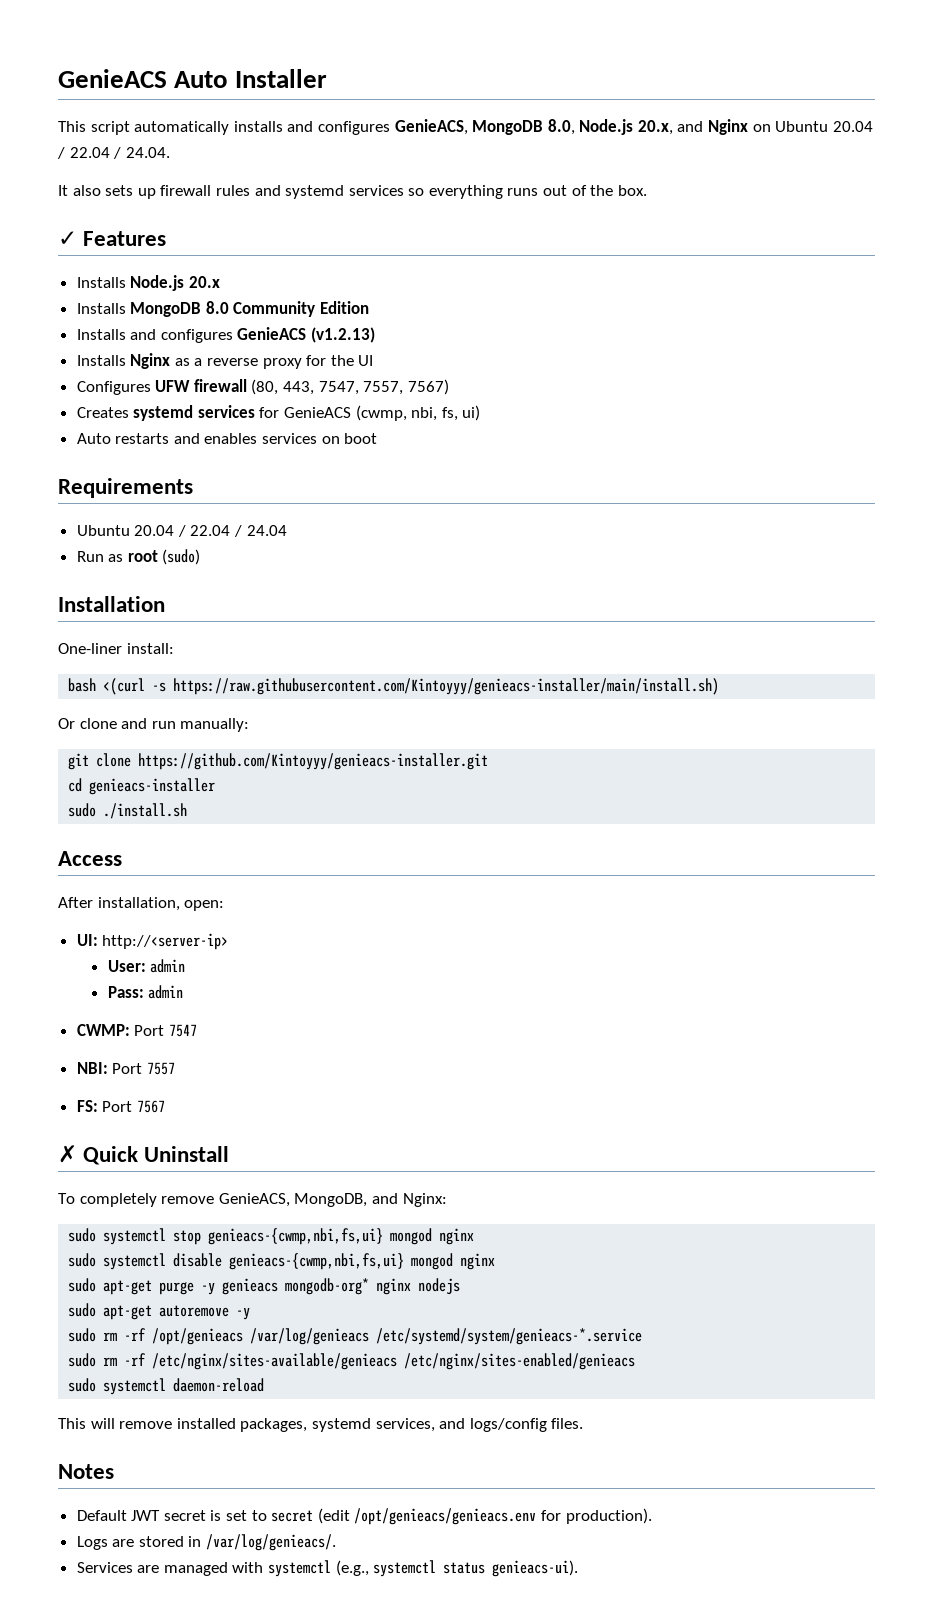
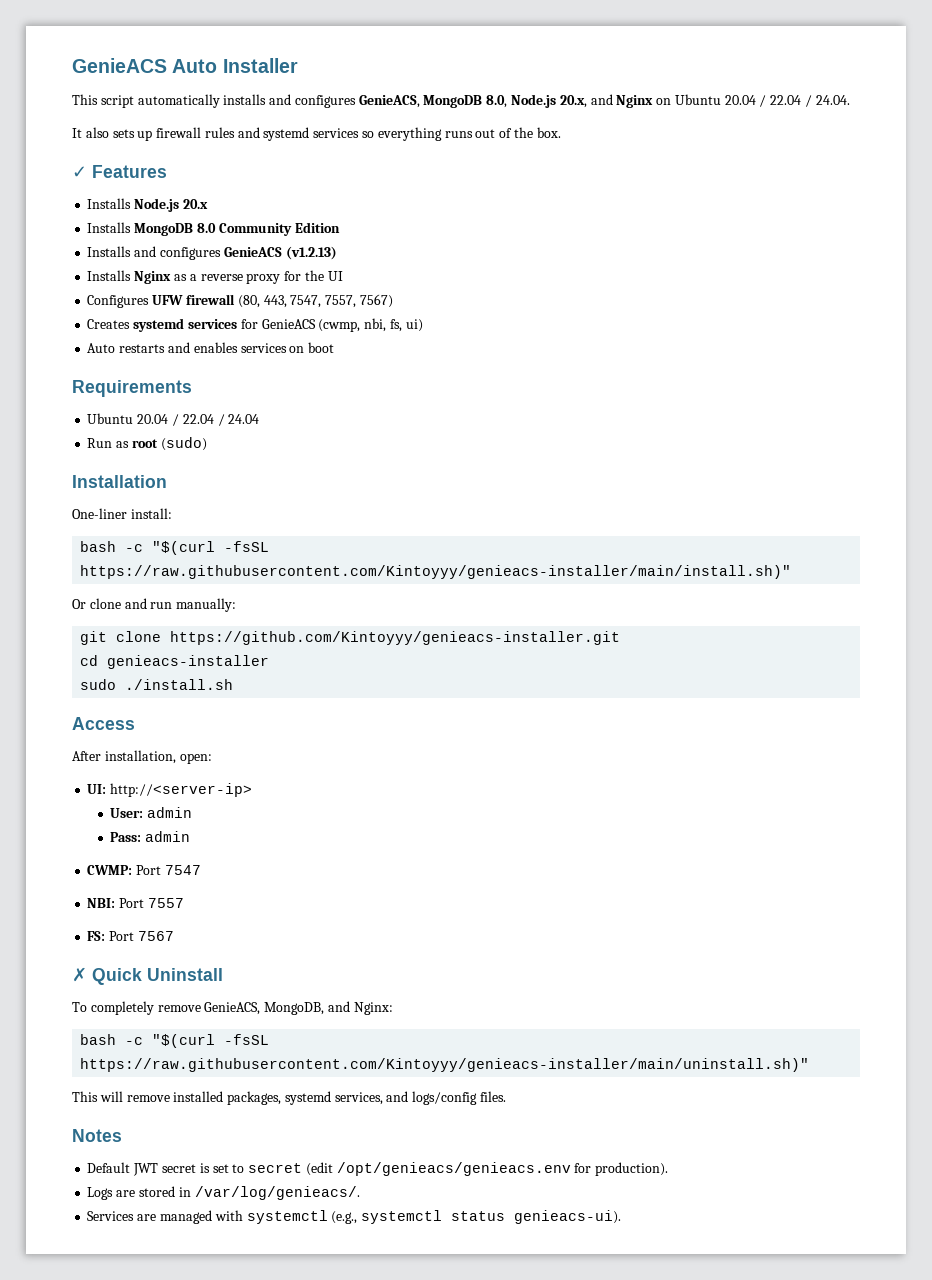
[103,678,720,695] <(curl -s https://raw.githubusercontent.com/Kintoyyy/genieacs-installer/main/install.sh) -> [125,541,270,555] [80,565,792,579] -c "$(curl -fsSL https://raw.githubusercontent.com/Kintoyyy/genieacs-installer/main/install.sh)"
[68,1228,475,1245] [68,1253,496,1270] [68,1278,461,1295] [68,1303,251,1320] [68,1328,643,1345] [68,1353,636,1370] [68,1378,265,1395] sudo systemctl stop genieacs-{cwmp,nbi,fs,ui} mongod nginx // sudo systemctl disable genieacs-{cwmp,nbi,fs,ui} mongod nginx // sudo apt-get purge -y genieacs mongodb-org* nginx nodejs // sudo apt-get autoremove -y // sudo rm -rf /opt/genieacs /var/log/genieacs /etc/systemd/system/genieacs-*.service // sudo rm -rf /etc/nginx/sites-available/genieacs /etc/nginx/sites-enabled/genieacs // sudo systemctl daemon-reload -> [80,1034,270,1048] [80,1058,810,1072] bash -c "$(curl -fsSL https://raw.githubusercontent.com/Kintoyyy/genieacs-installer/main/uninstall.sh)"

